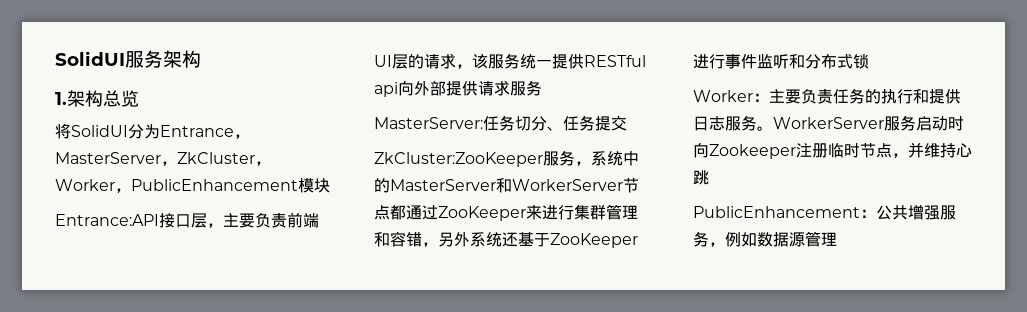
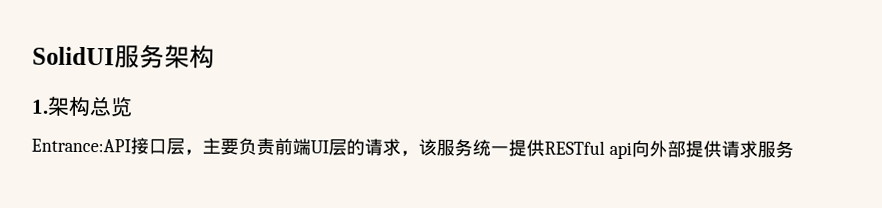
[55,123,250,139] [55,152,271,166] [55,178,330,193] // 将SolidUI分为Entrance，MasterServer，ZkCluster，Worker，PublicEnhancement模块 -> (133, 106) none
[374,115,627,131] [374,150,639,167] [374,178,639,193] [374,204,638,221] [374,231,638,248] [693,53,869,69] [693,88,961,104] [693,115,964,131] [693,142,972,159] [693,170,709,185] [693,204,956,220] [693,231,837,247] // MasterServer:任务切分、任务提交 // ZkCluster:ZooKeeper服务，系统中的MasterServer和WorkerServer节点都通过ZooKeeper来进行集群管理和容错，另外系统还基于ZooKeeper进行事件监听和分布式锁 // Worker：主要负责任务的执行和提供日志服务。WorkerServer服务启动时向Zookeeper注册临时节点，并维持心跳 // PublicEnhancement：公共增强服务，例如数据源管理 -> (794, 149) none

